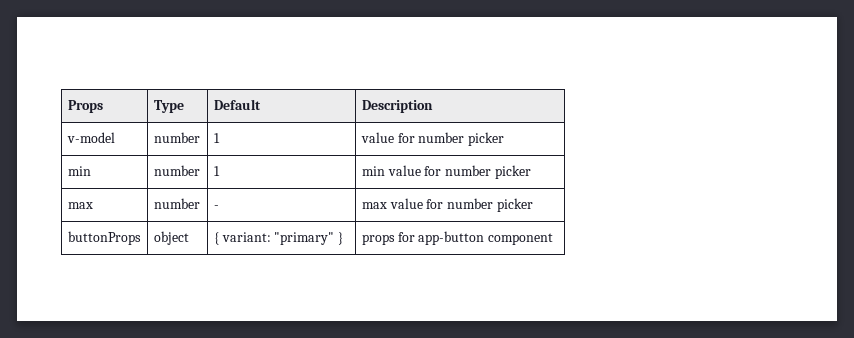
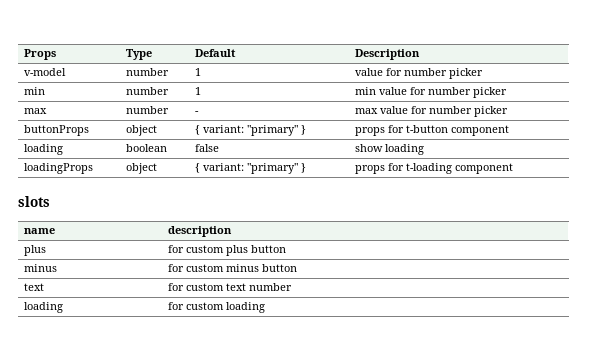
[418,231,554,245] app-button component -> [405,125,509,136] [23,144,63,155] [125,144,167,152] [194,144,219,152] [354,144,424,155] [23,163,93,174] [125,163,157,174] [194,163,306,174] [354,163,513,174] [18,196,50,207] [23,228,55,234] [167,226,232,237] [23,245,46,256] [167,245,286,256] [23,264,57,272] [167,264,297,272] [23,283,44,291] [167,283,292,291] [23,302,63,313] [167,302,265,313] t-button component // loading | boolean | false | show loading // loadingProps | object | { variant: "primary" } | props for t-loading component // slots // name | description // plus | for custom plus button // minus | for custom minus button // text | for custom text number // loading | for custom loading

